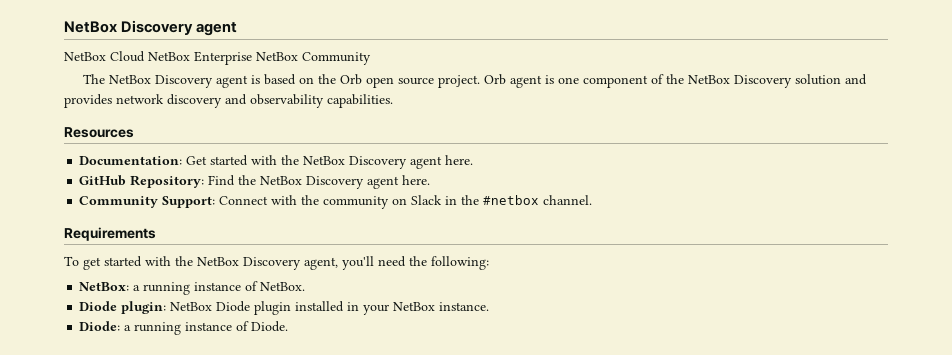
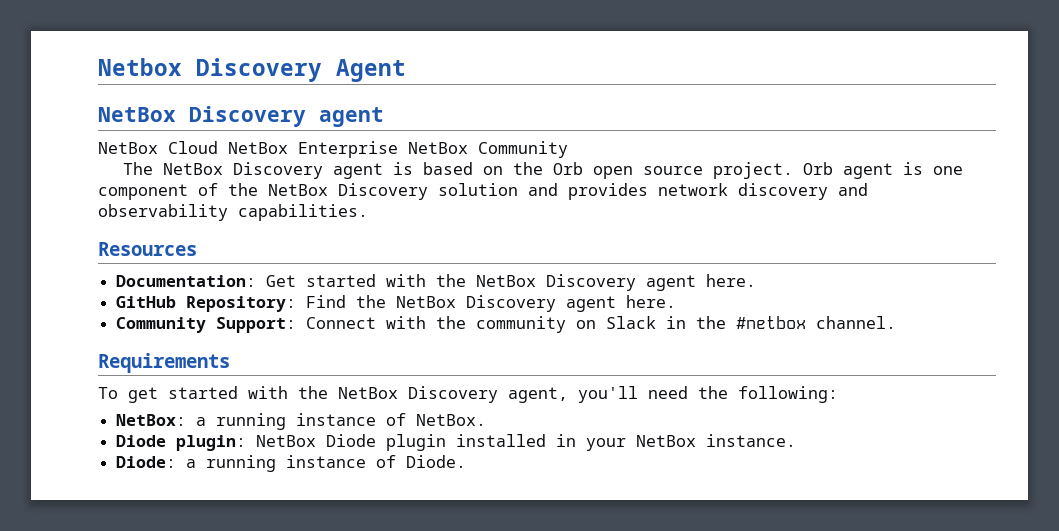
(64, 27) none -> [98,58,406,82] Netbox Discovery Agent //

